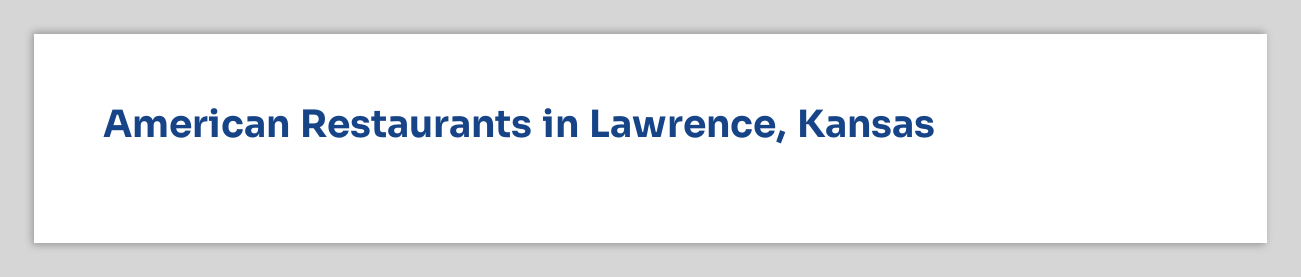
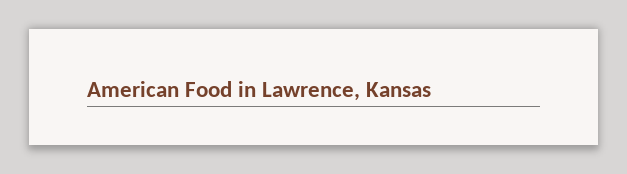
[300,109,533,138] Restaurants -> [185,81,233,97] Food

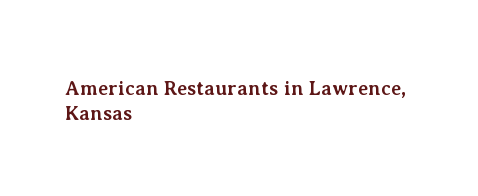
[185,81,233,97] Food -> [164,81,279,95] Restaurants

